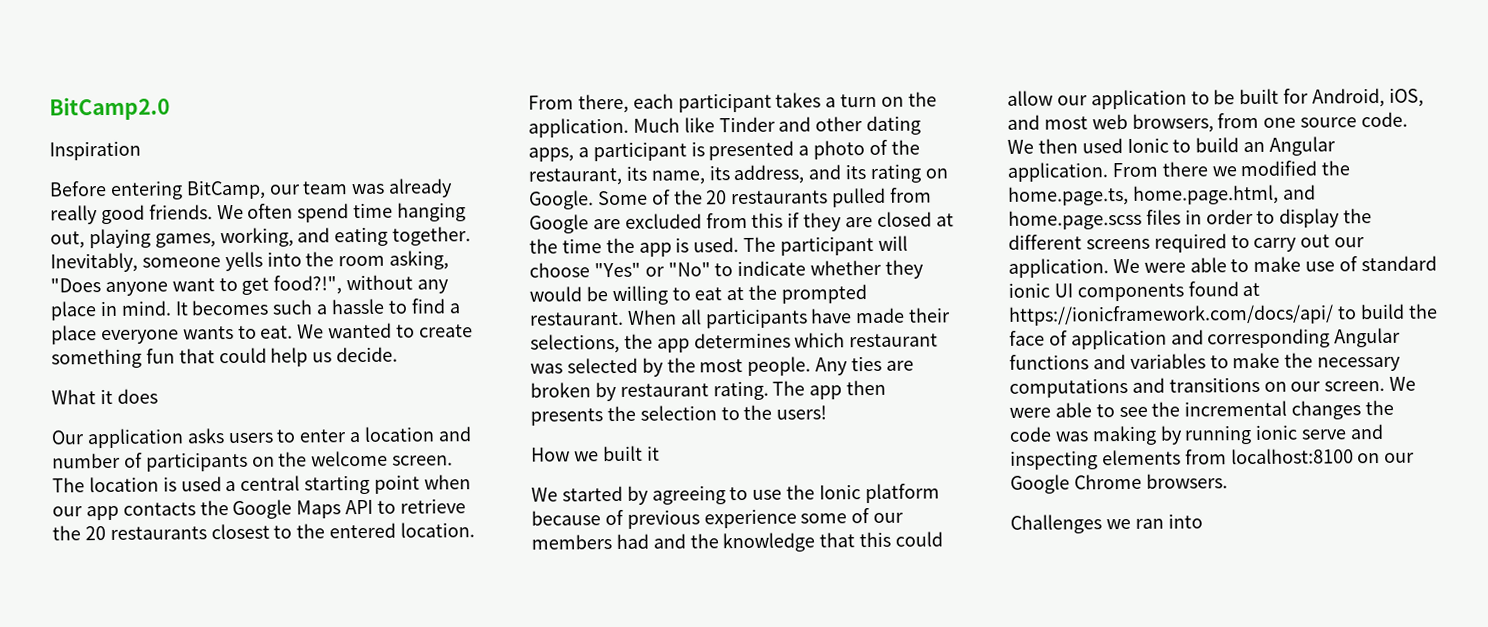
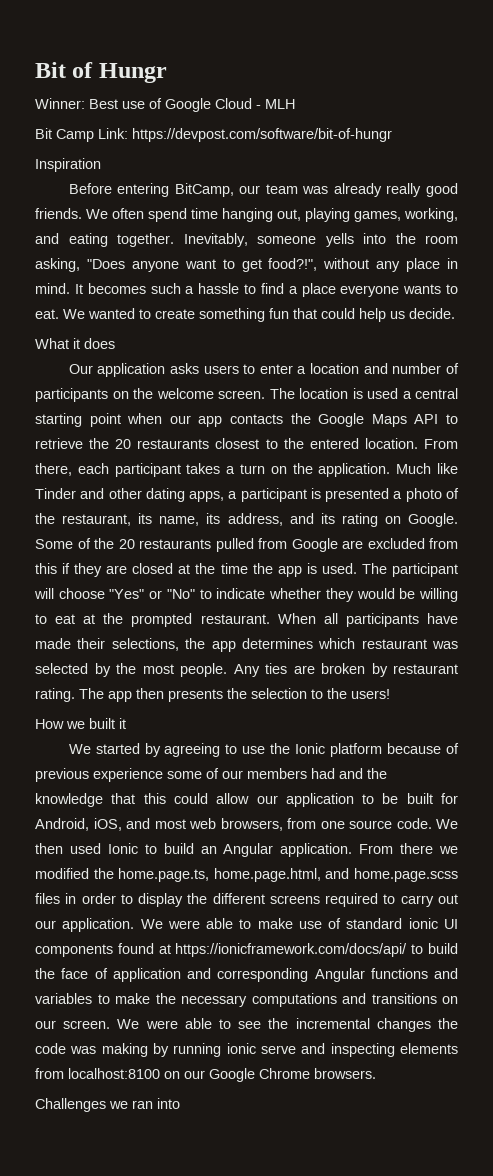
[49,96,170,121] BitCamp2.0 -> [35,62,167,83] [35,98,295,112] [35,128,392,142] Bit of Hungr // Winner: Best use of Google Cloud - MLH // Bit Camp Link: https://devpost.com/software/bit-of-hungr

